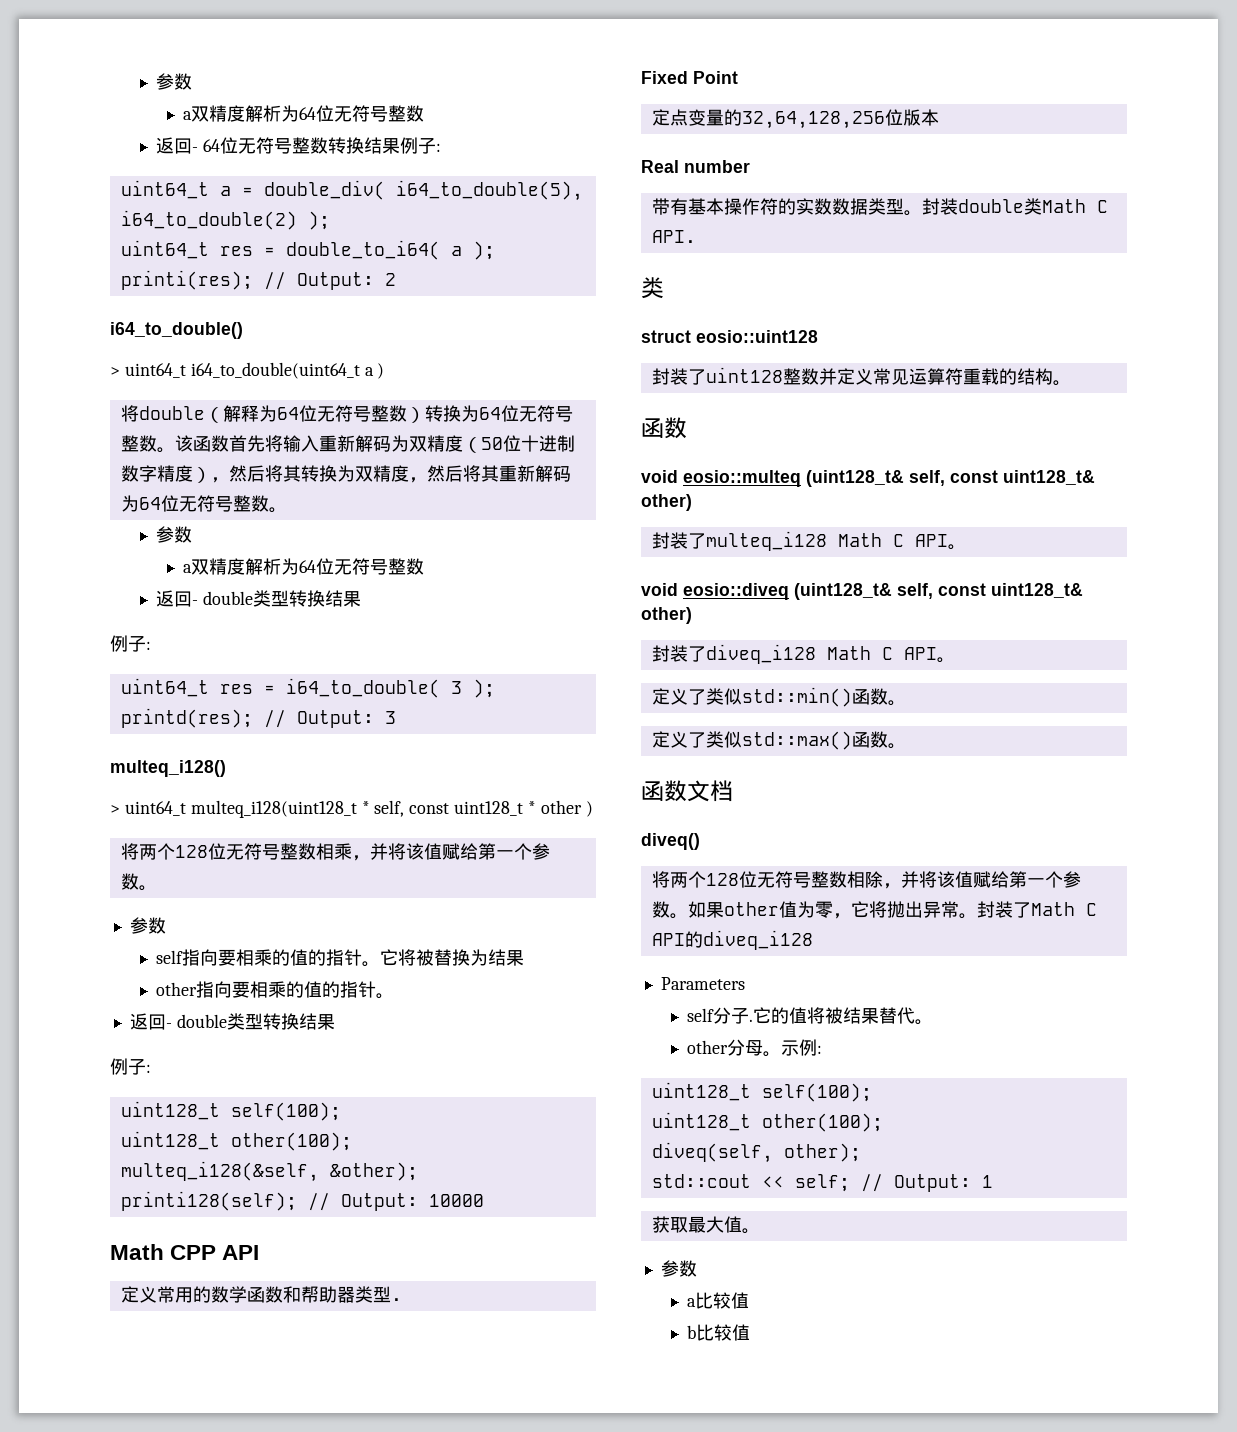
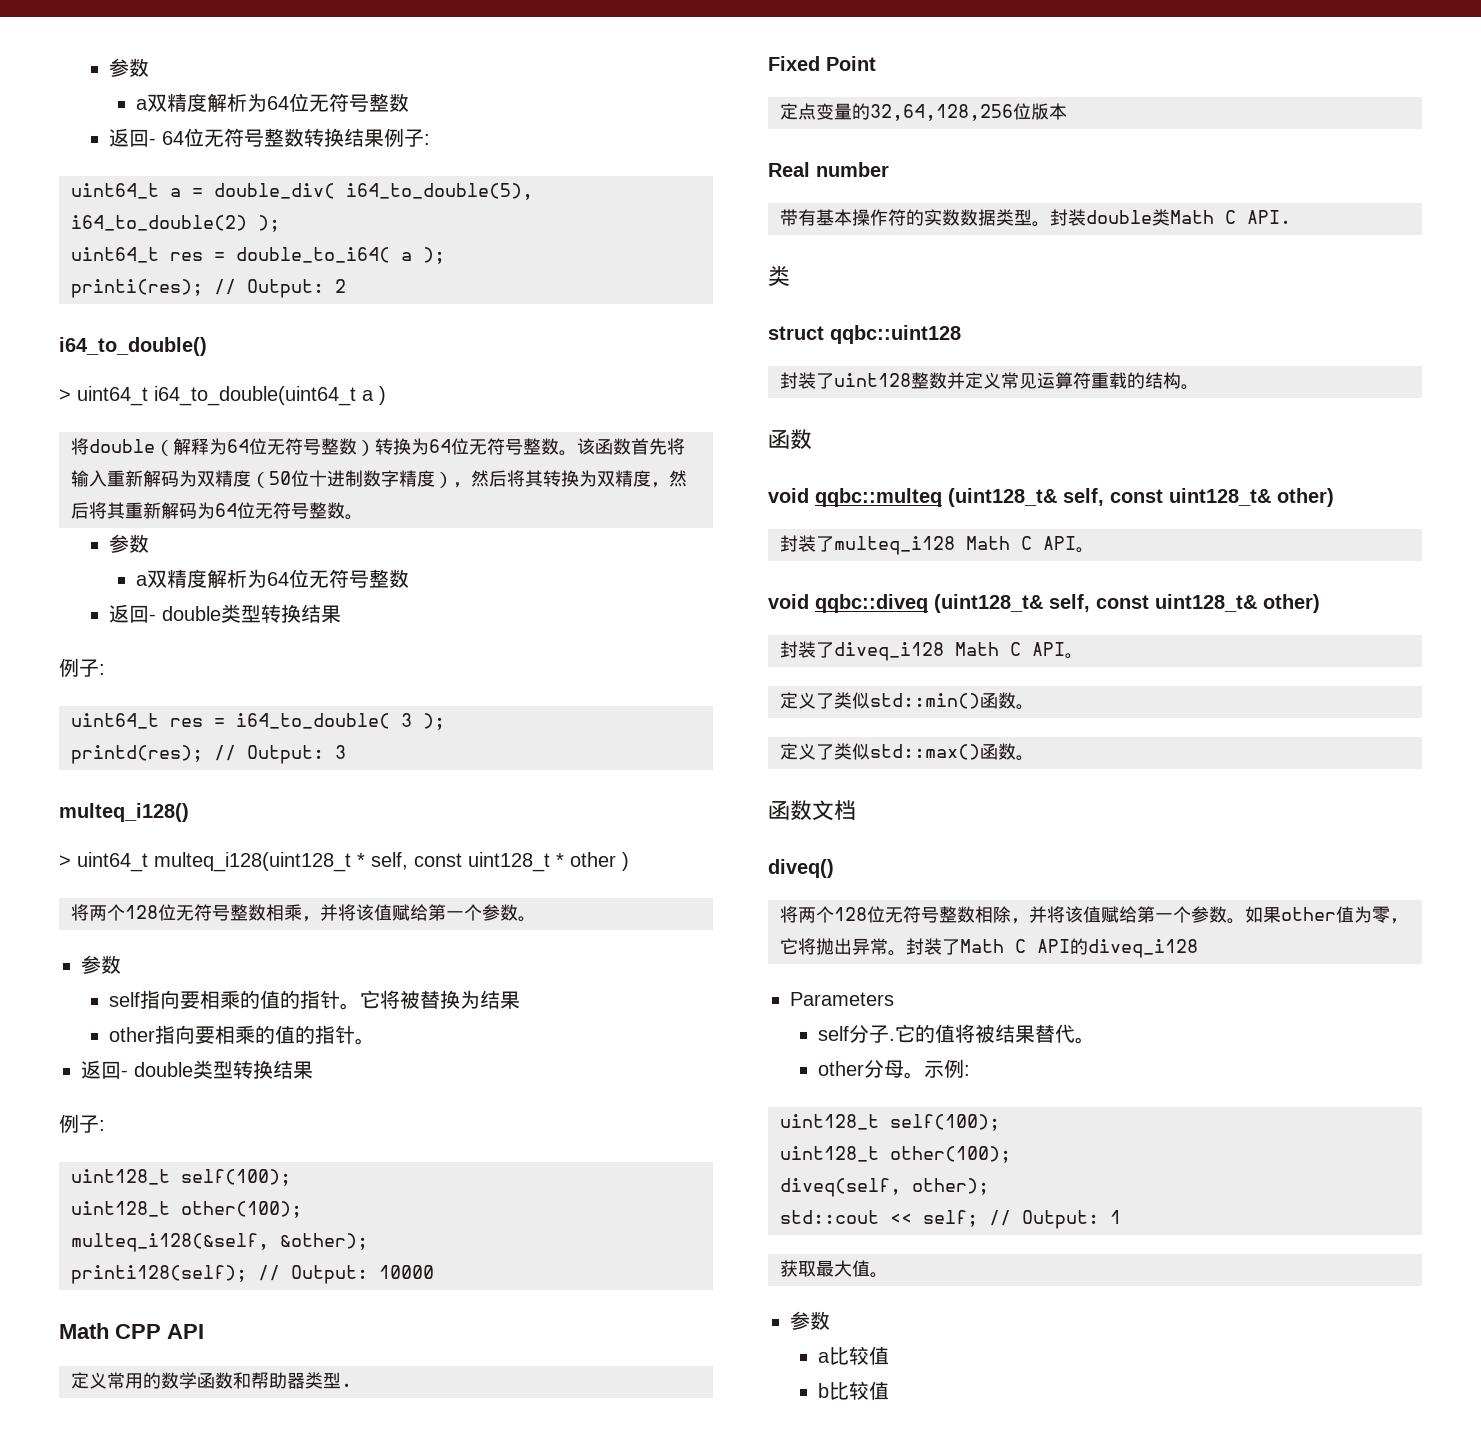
[696,330,818,343] eosio::uint128 -> [830,325,961,344] qqbc::uint128
[683,470,801,487] eosio::multeq -> [815,488,942,507] qqbc::multeq
[683,583,789,600] eosio::diveq -> [815,594,928,613] qqbc::diveq

